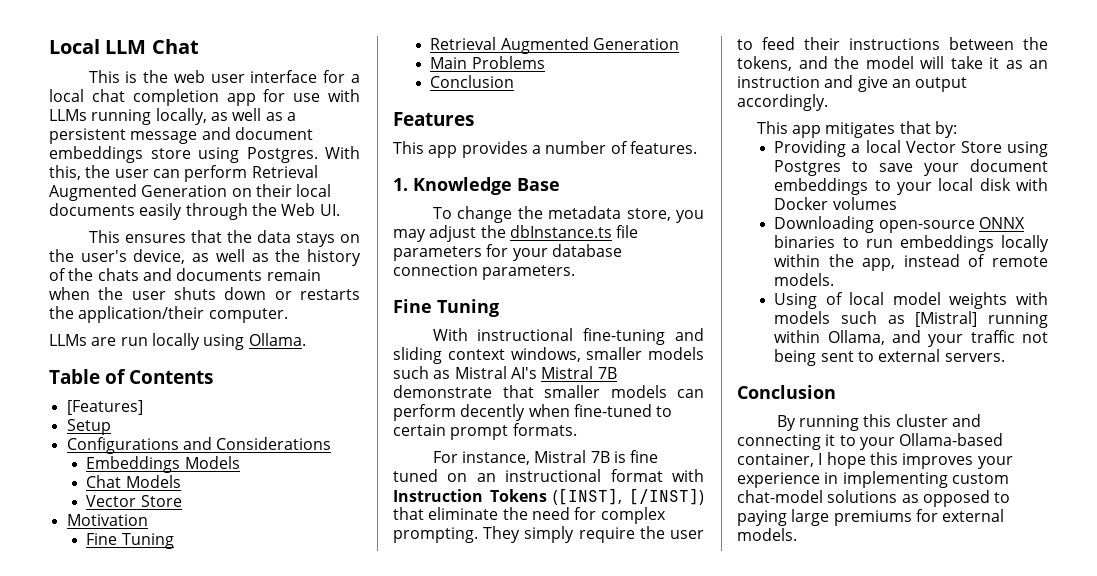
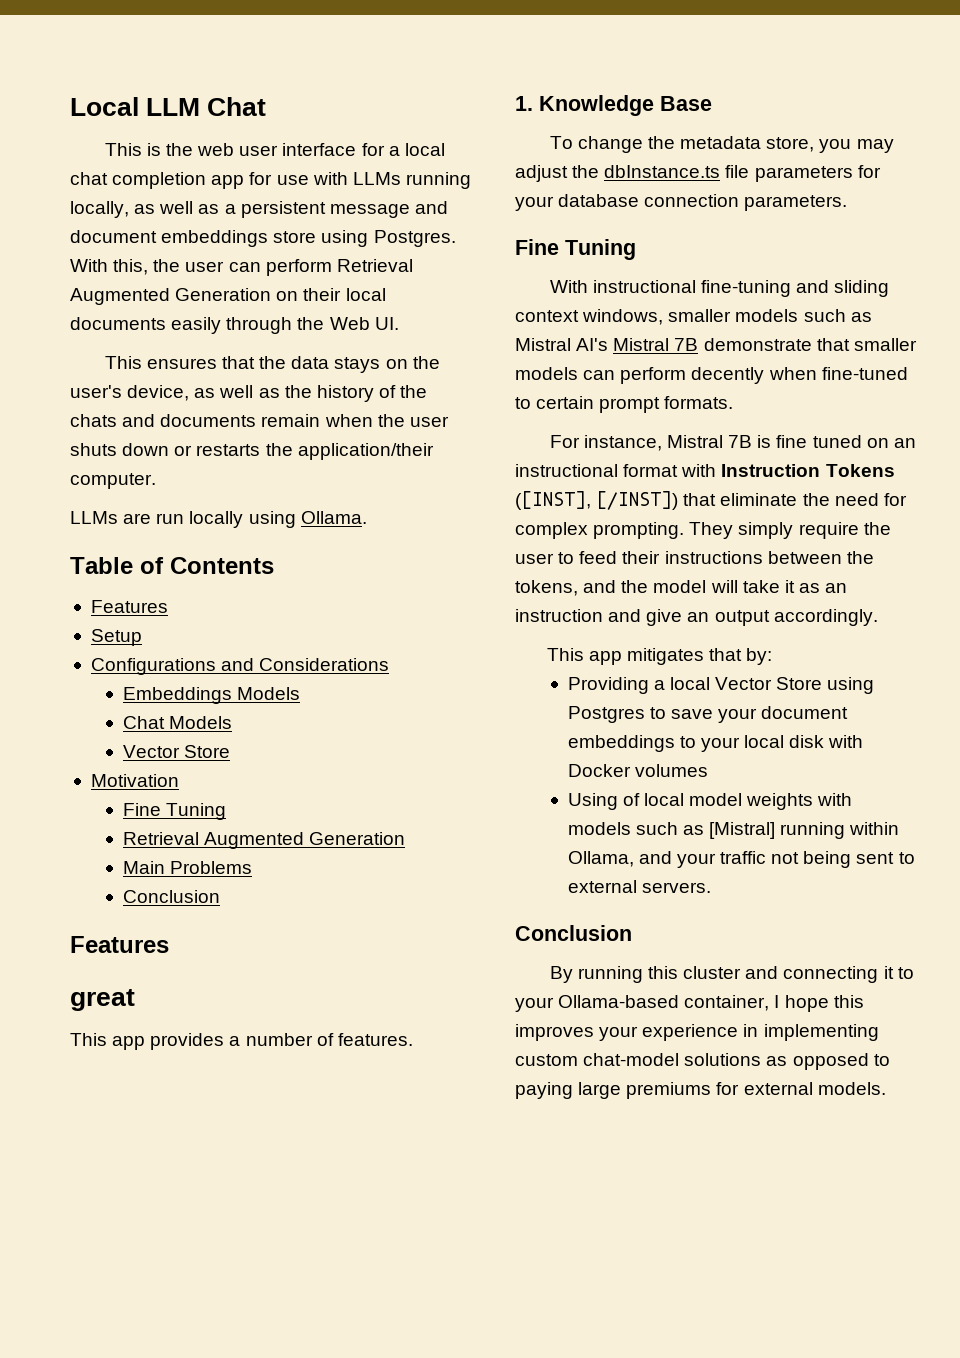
[66,400,143,415] [Features] -> [90,600,168,613] Features
(474, 119) none -> [70,989,135,1011] // great
[774,216,1025,233] [774,235,1049,252] [774,254,1048,271] [774,273,835,286] // Downloading open-source ONNX binaries to run embeddings locally within the app, instead of remote models. -> (708, 770) none

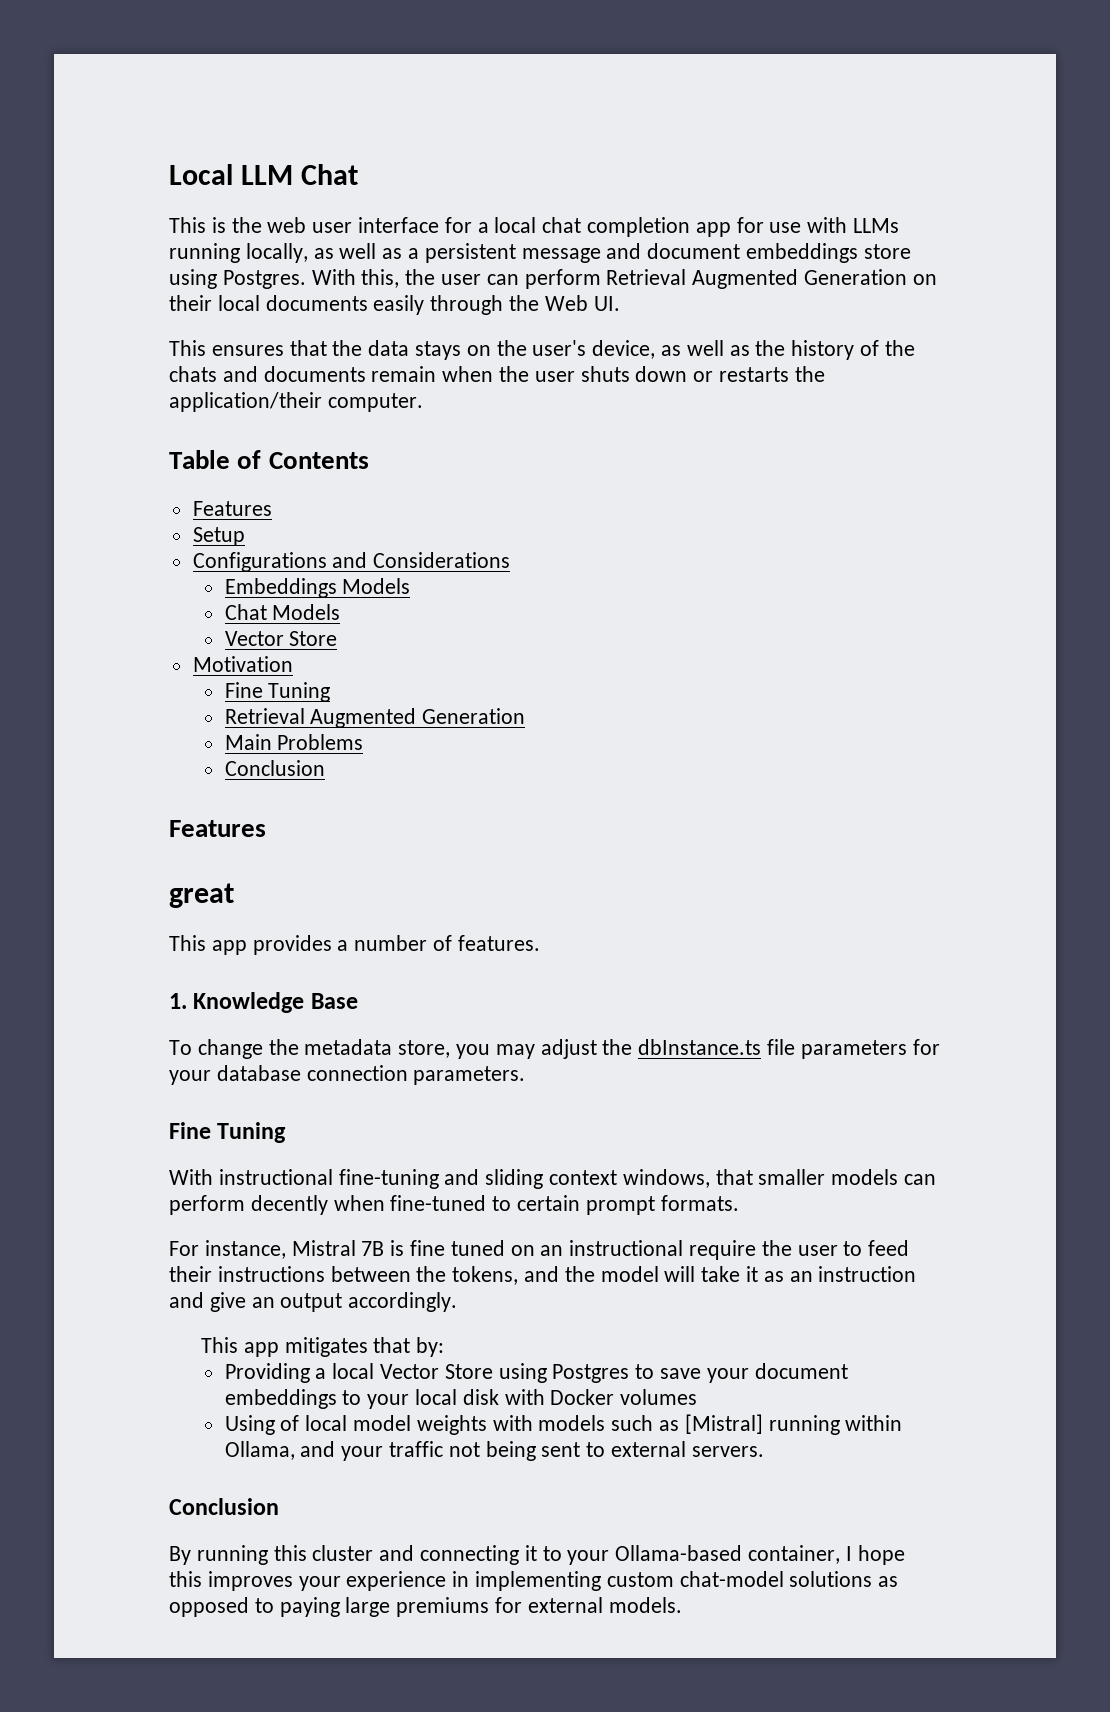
[70,511,367,528] // LLMs are run locally using Ollama. -> (423, 402) none
[668,309,872,322] [515,338,812,351] smaller models such as Mistral AI's Mistral 7B demonstrate -> (710, 1178) none
[623,464,895,477] [515,491,907,510] [515,522,794,539] format with Instruction Tokens ([INST], [/INST]) that eliminate the need for complex prompting. They simply -> (684, 1248) none

